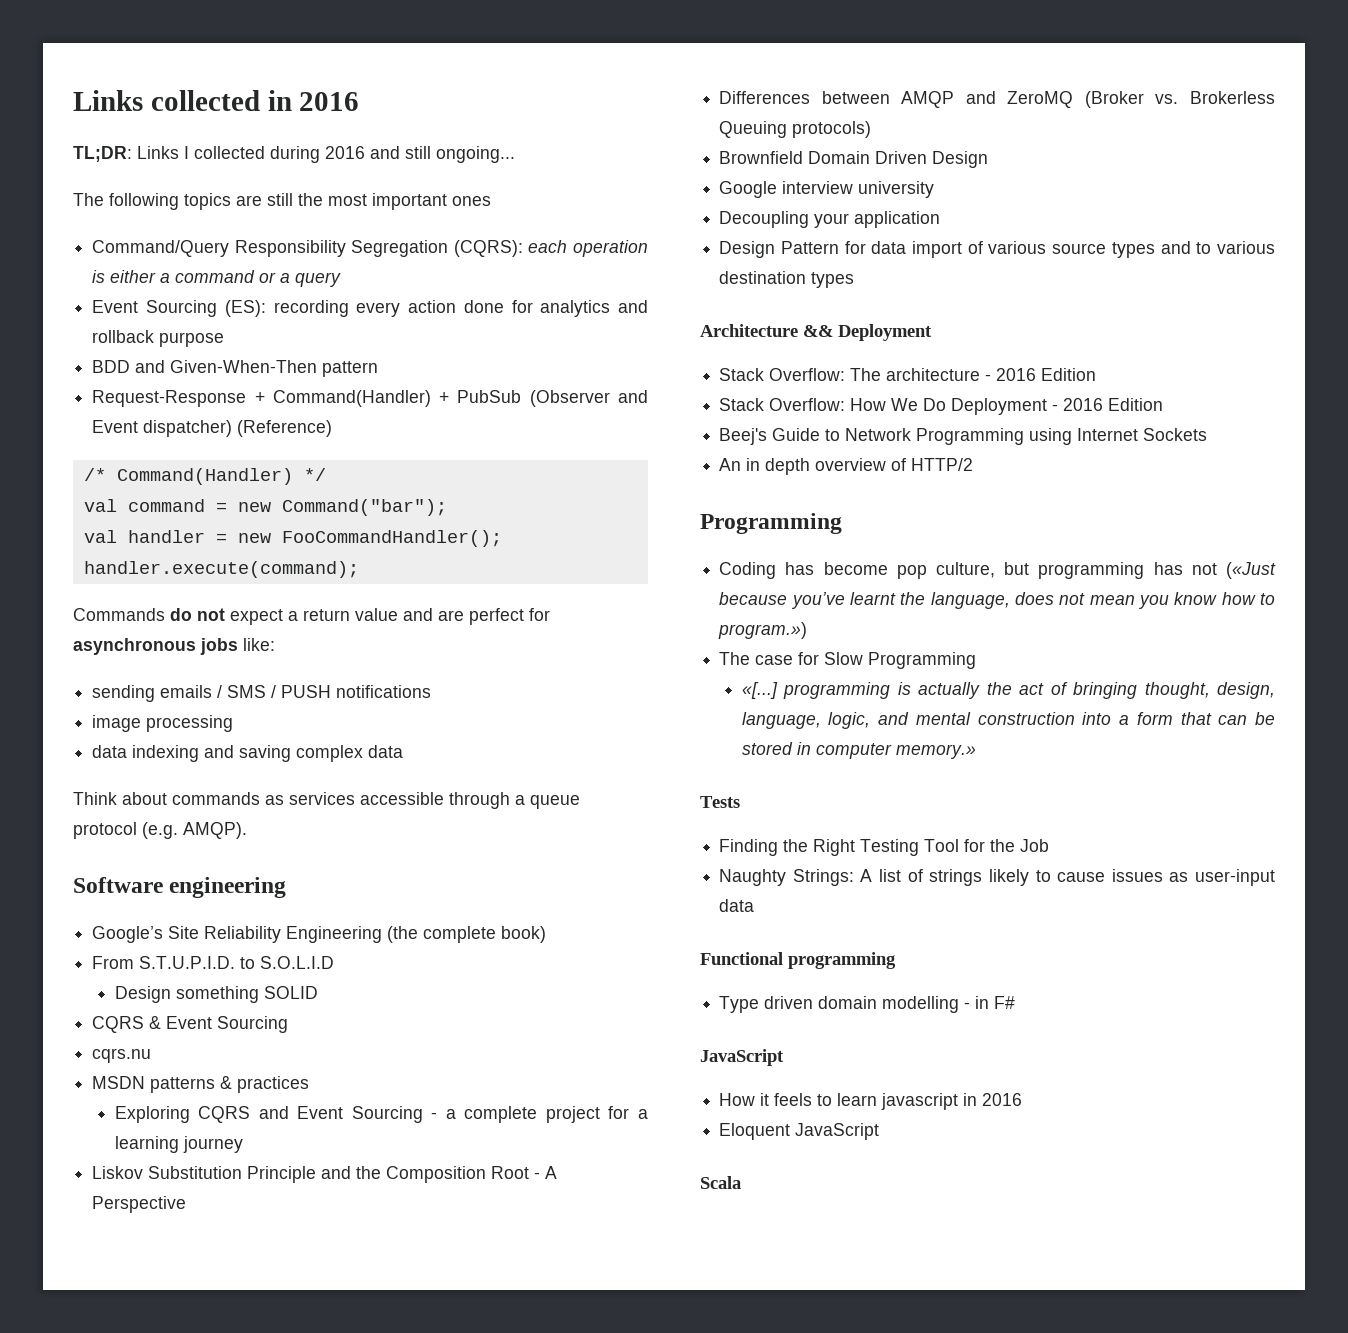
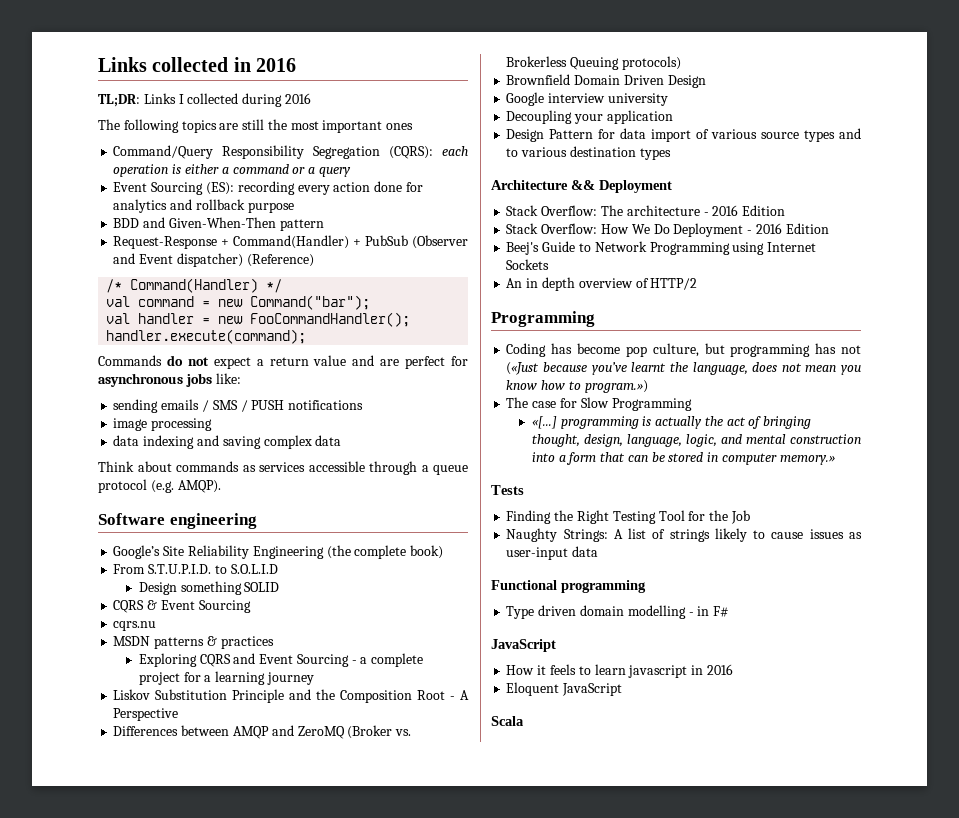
[370,146,515,163] and still ongoing... -> (311, 98) none

